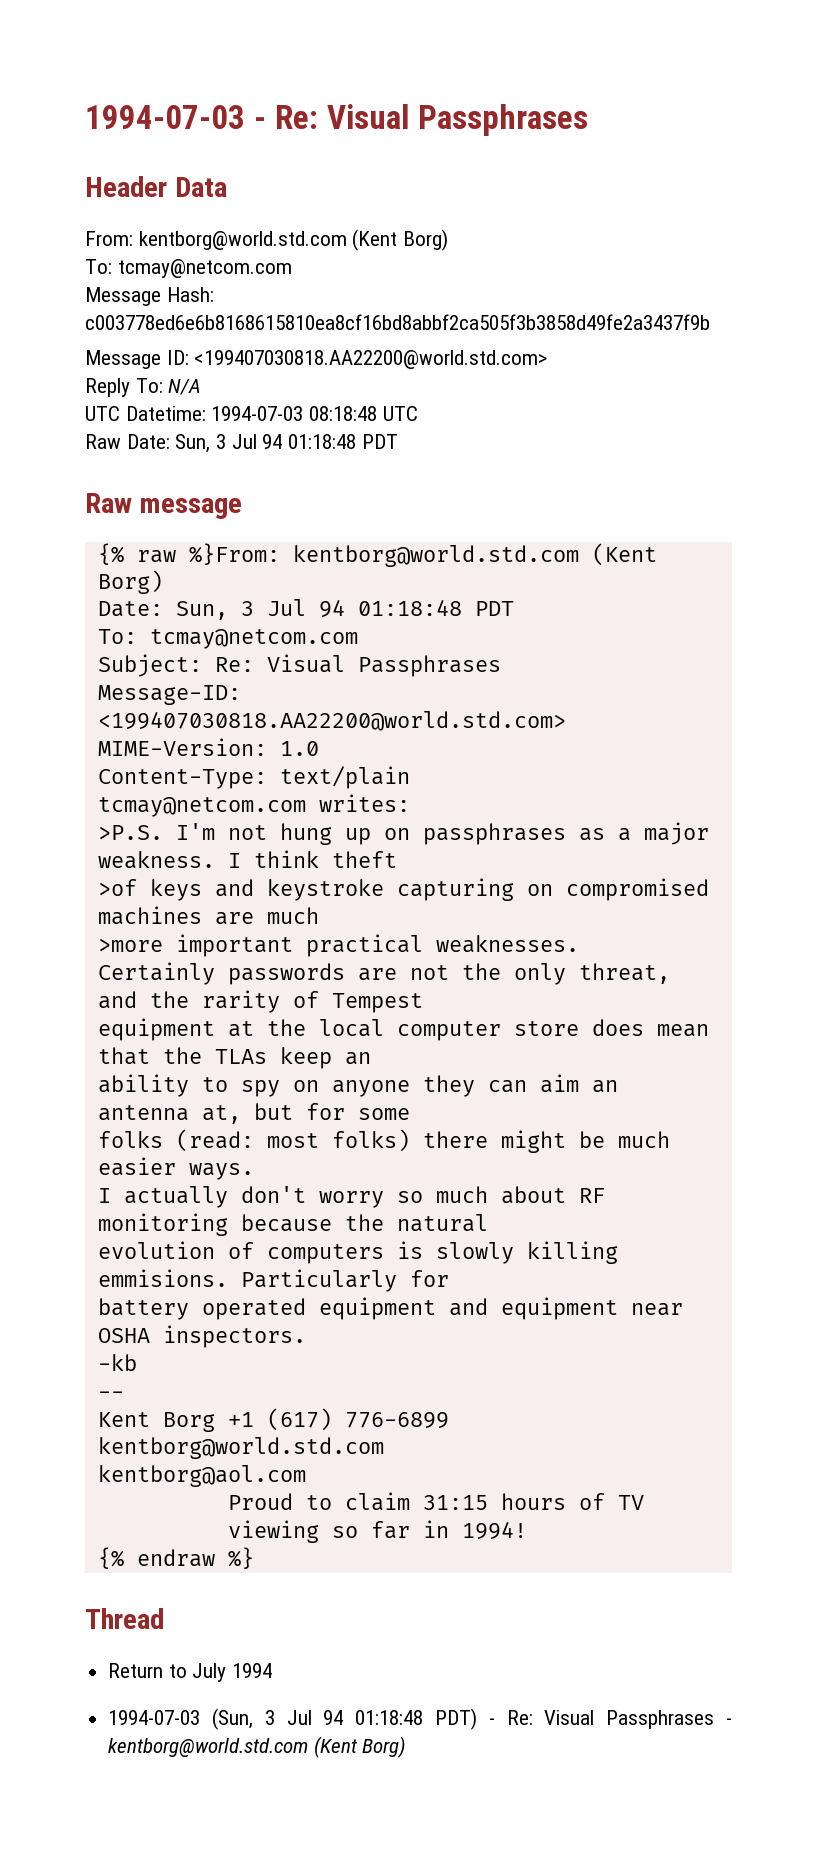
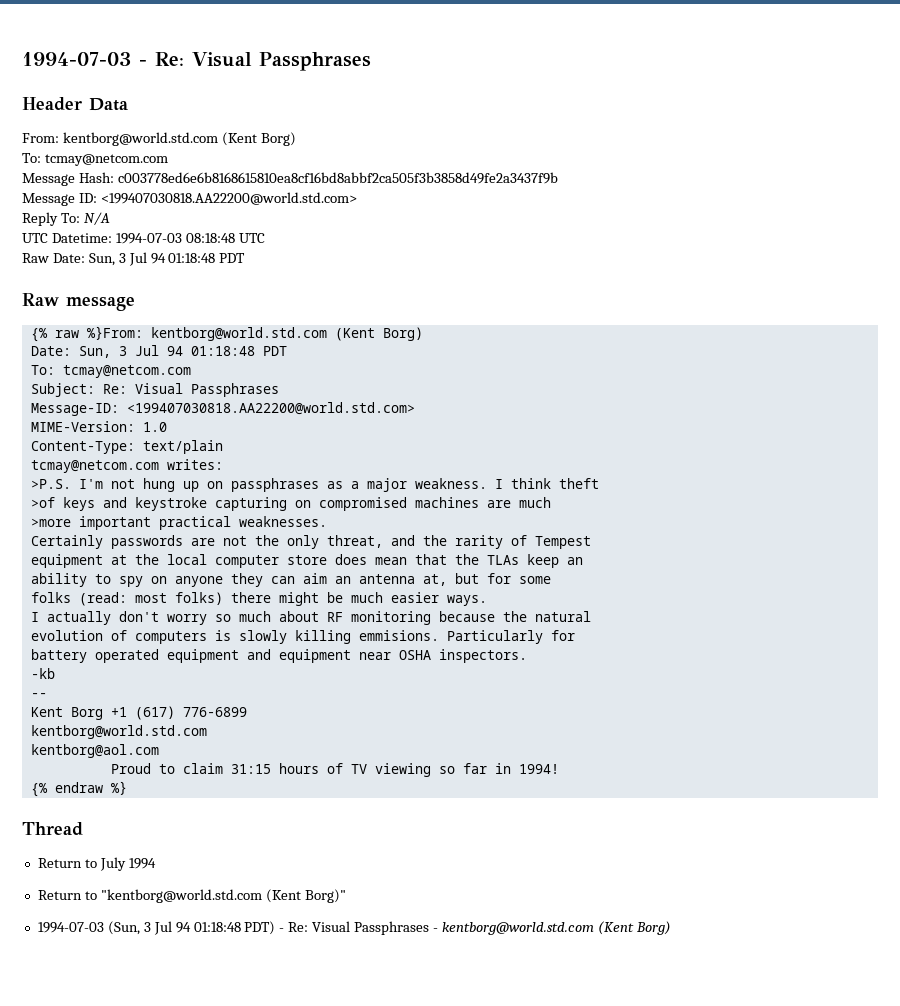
(273, 1670) none -> [37,889,346,903] // Return to "kentborg@world.std.com (Kent Borg)"

